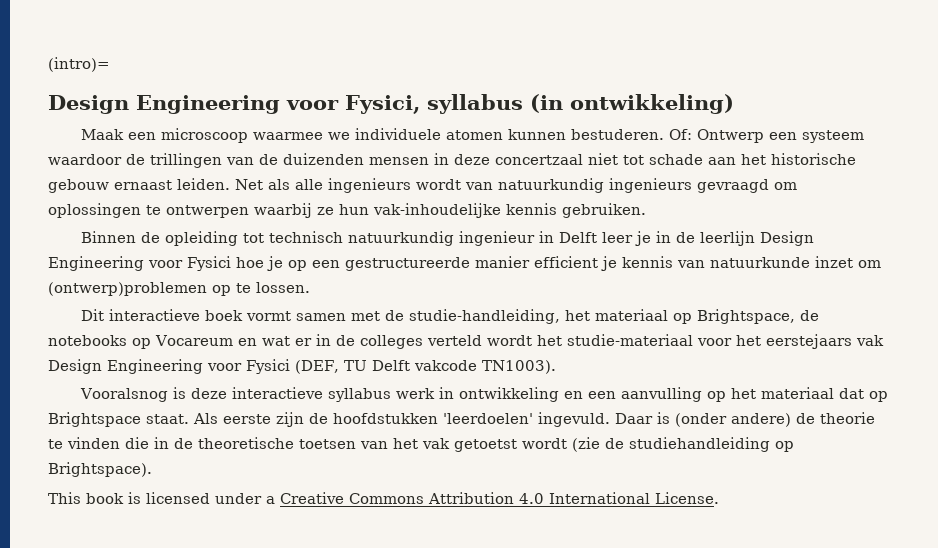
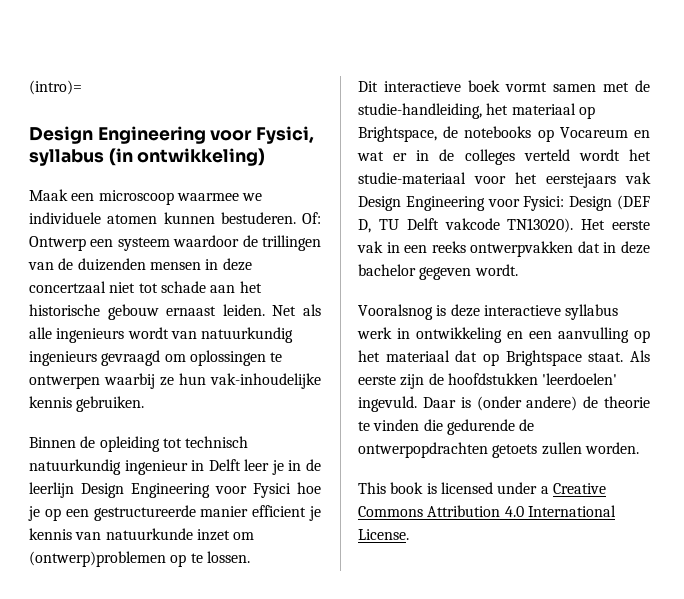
[246,359,556,374] Fysici (DEF, TU Delft vakcode TN1003). -> [523,195,650,211] [358,218,650,233] [357,241,650,257] [358,264,518,280] Fysici: Design (DEF D, TU Delft vakcode TN13020). Het eerste vak in een reeks ontwerpvakken dat in deze bachelor gegeven wordt.
[154,437,794,452] [48,462,152,477] in de theoretische toetsen van het vak getoetst wordt (zie de studiehandleiding op Brightspace). -> [446,419,535,435] [358,442,639,458] gedurende de ontwerpopdrachten getoets zullen worden.

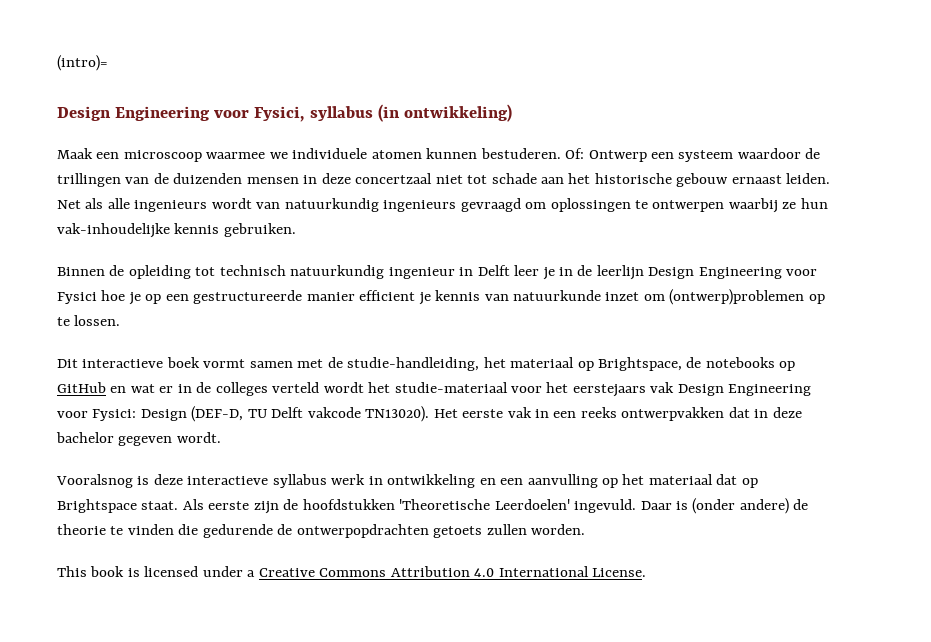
[559,127,628,138] Vocareum -> [57,382,106,393] GitHub
[617,195,650,210] [358,219,371,233] (DEF D, -> [191,406,244,422] (DEF-D,
[542,373,618,385] 'leerdoelen' -> [399,499,570,510] 'Theoretische Leerdoelen'

